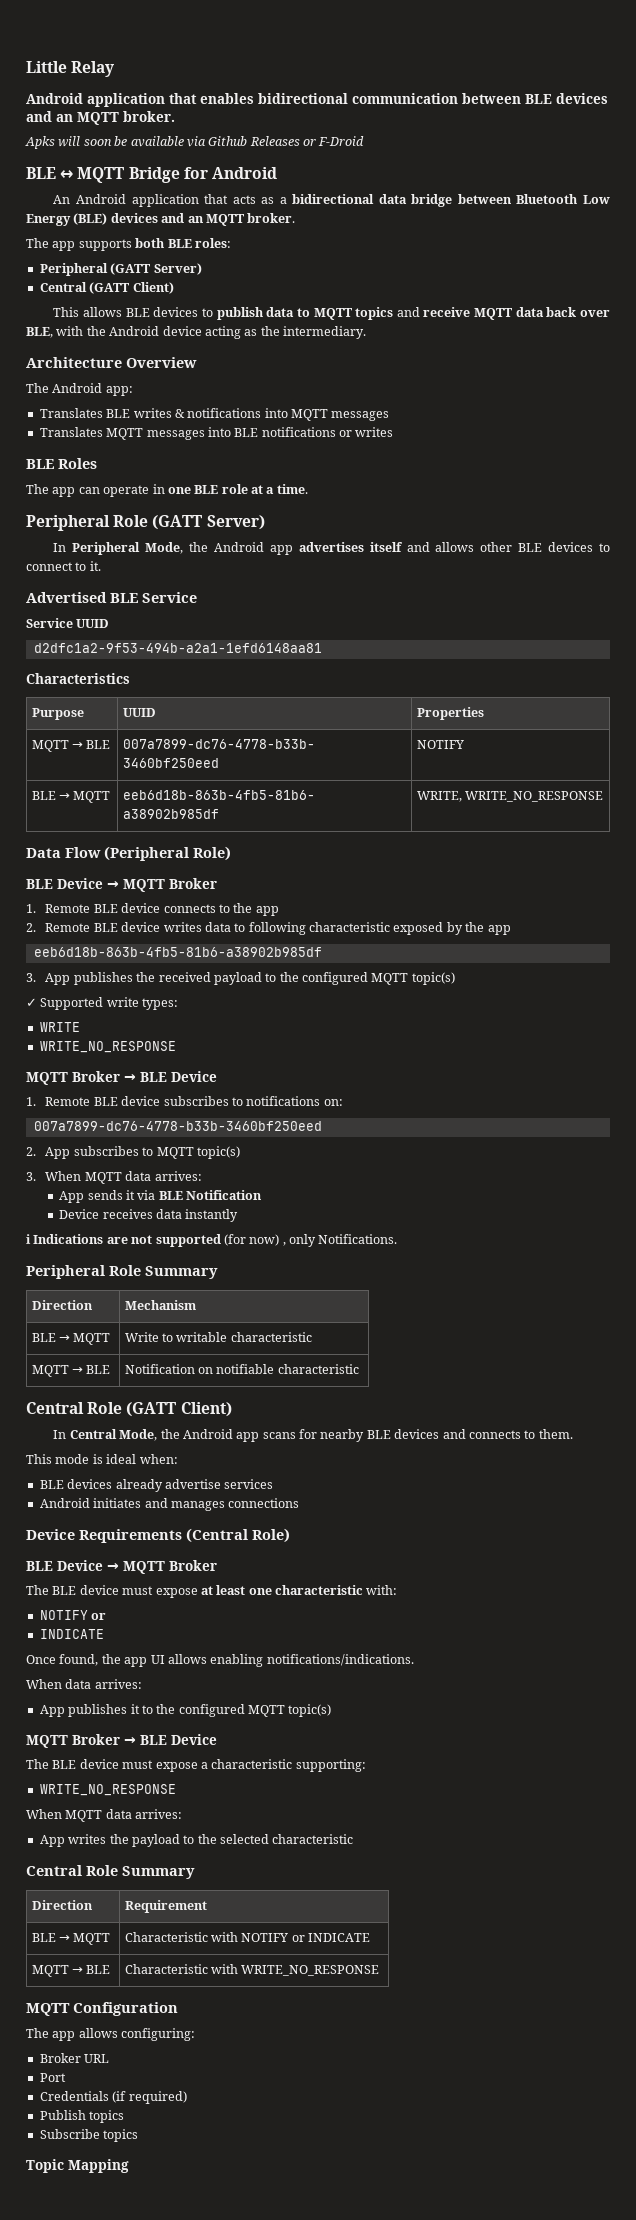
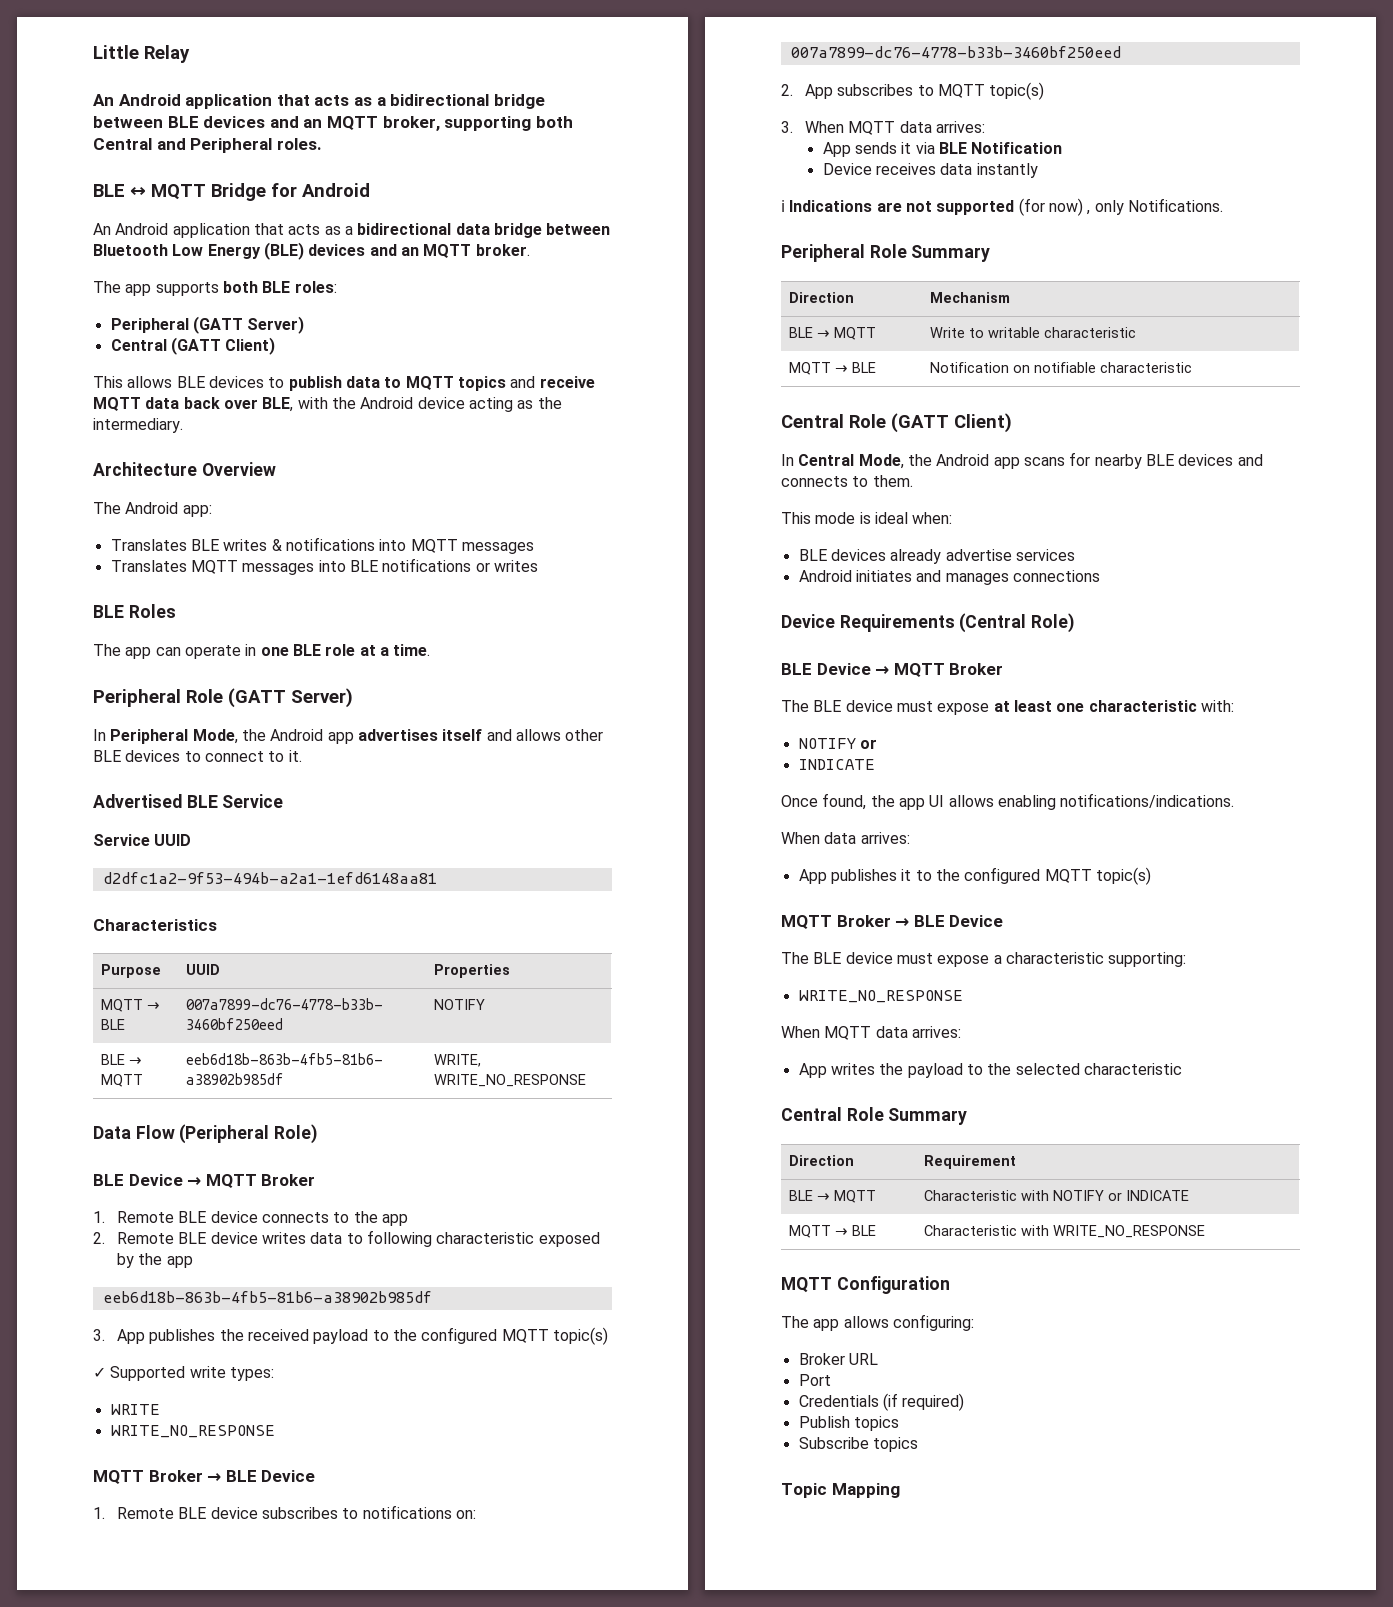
[26,93,458,107] Android application that enables bidirectional communication -> [93,94,545,109] An Android application that acts as a bidirectional bridge
[123,111,175,122] [25,136,365,149] broker. // Apks will soon be available via Github Releases or F-Droid -> [382,116,573,131] [93,138,322,153] broker, supporting both Central and Peripheral roles.

